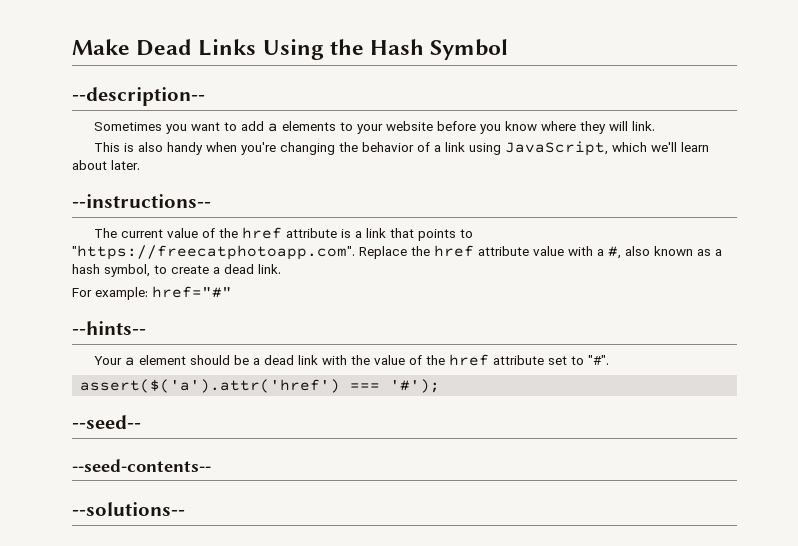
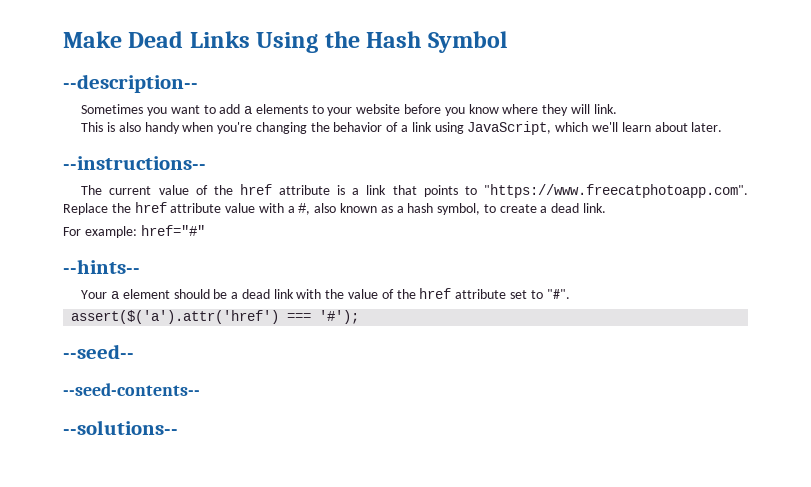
[72,245,355,260] "https://freecatphotoapp.com". -> [484,184,748,198] "https://www.freecatphotoapp.com".

